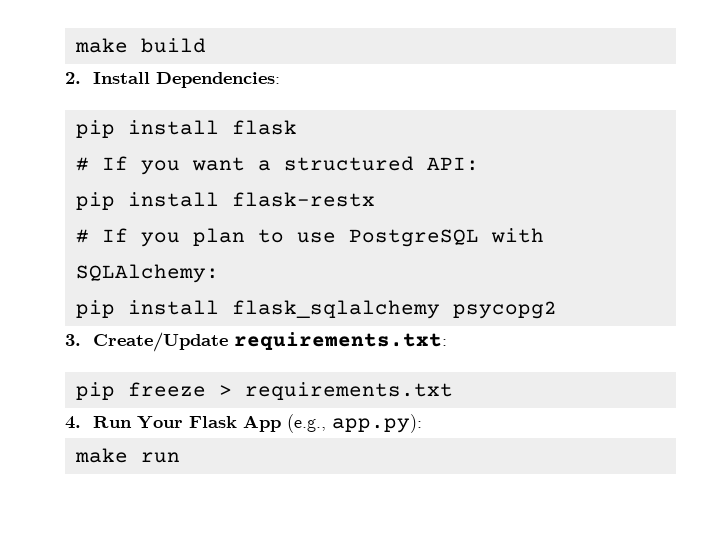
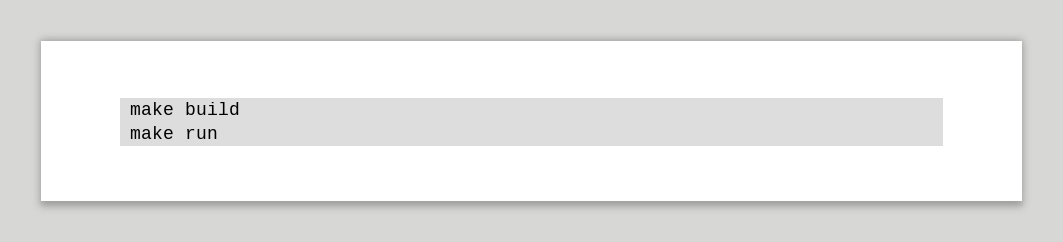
[65,72,281,88] [75,120,297,138] [75,156,479,175] [75,192,375,210] [75,228,544,247] [75,264,219,283] [75,300,557,319] [65,332,448,352] [75,382,453,400] [65,414,423,433] // 2. Install Dependencies: // pip install flask // # If you want a structured API: // pip install flask-restx // # If you plan to use PostgreSQL with SQLAlchemy: // pip install flask_sqlalchemy psycopg2 // 3. Create/Update requirements.txt: // pip freeze > requirements.txt // 4. Run Your Flask App (e.g., app.py): -> (240, 108) none

